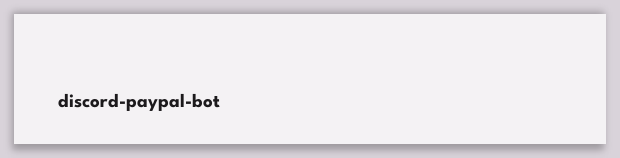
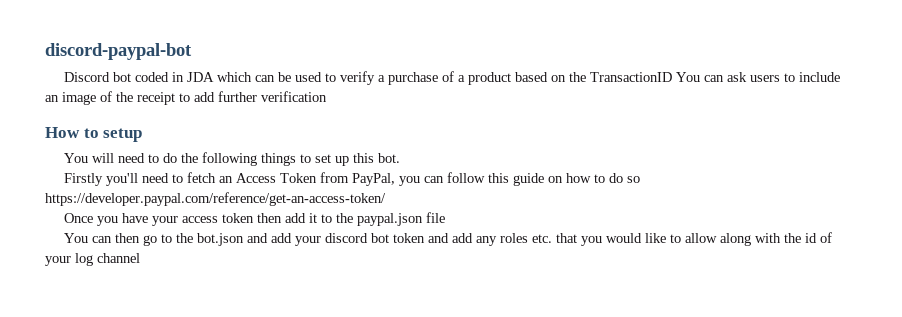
(220, 102) none -> [64,71,841,85] [45,91,327,105] [45,127,143,142] [64,152,401,166] [64,172,641,186] [45,192,386,206] [64,212,446,226] [64,232,833,246] [45,253,140,266] // Discord bot coded in JDA which can be used to verify a purchase of a product based on the TransactionID You can ask users to include an image of the receipt to add further verification // How to setup // You will need to do the following things to set up this bot. // Firstly you'll need to fetch an Access Token from PayPal, you can follow this guide on how to do so https://developer.paypal.com/reference/get-an-access-token/ // Once you have your access token then add it to the paypal.json file // You can then go to the bot.json and add your discord bot token and add any roles etc. that you would like to allow along with the id of your log channel

